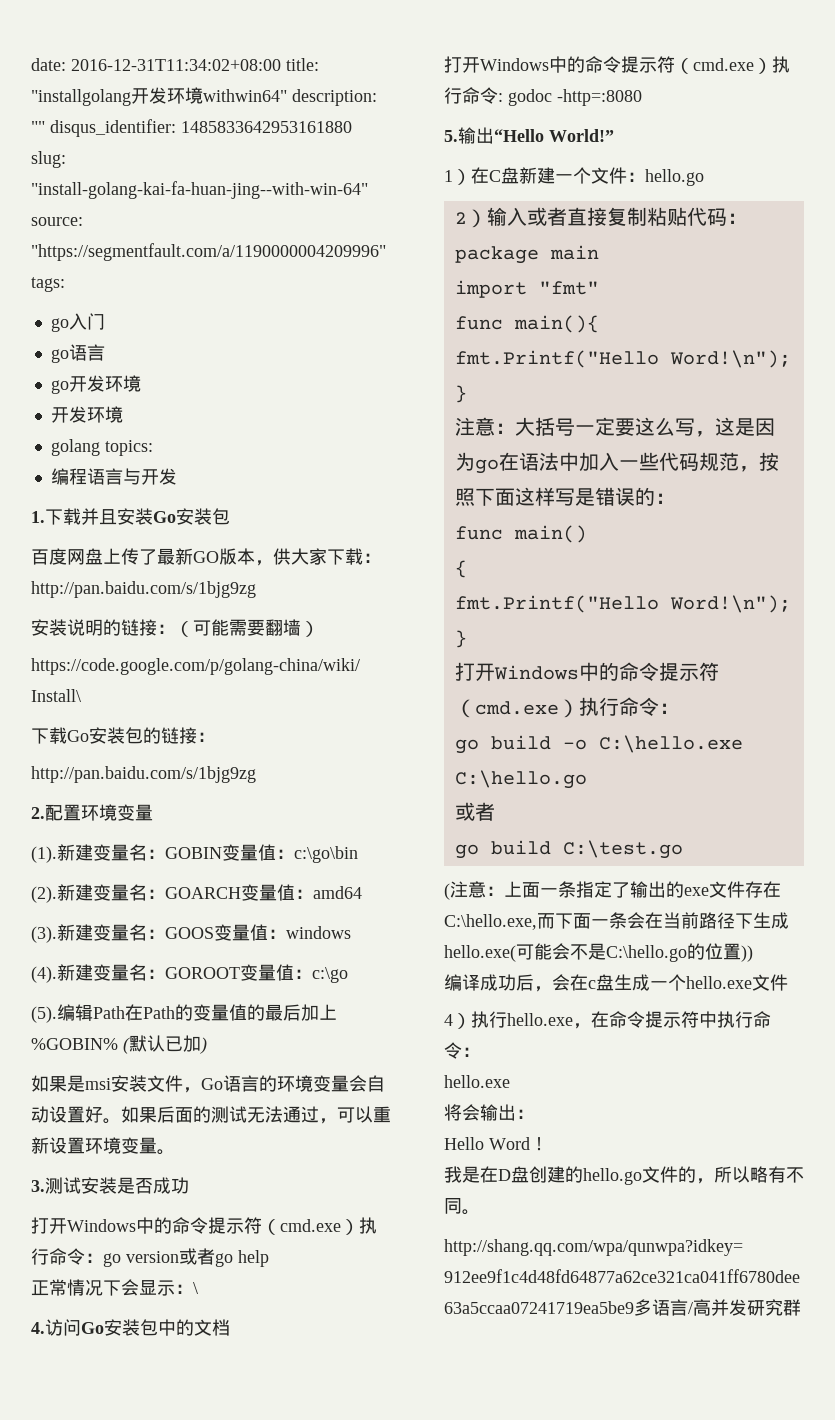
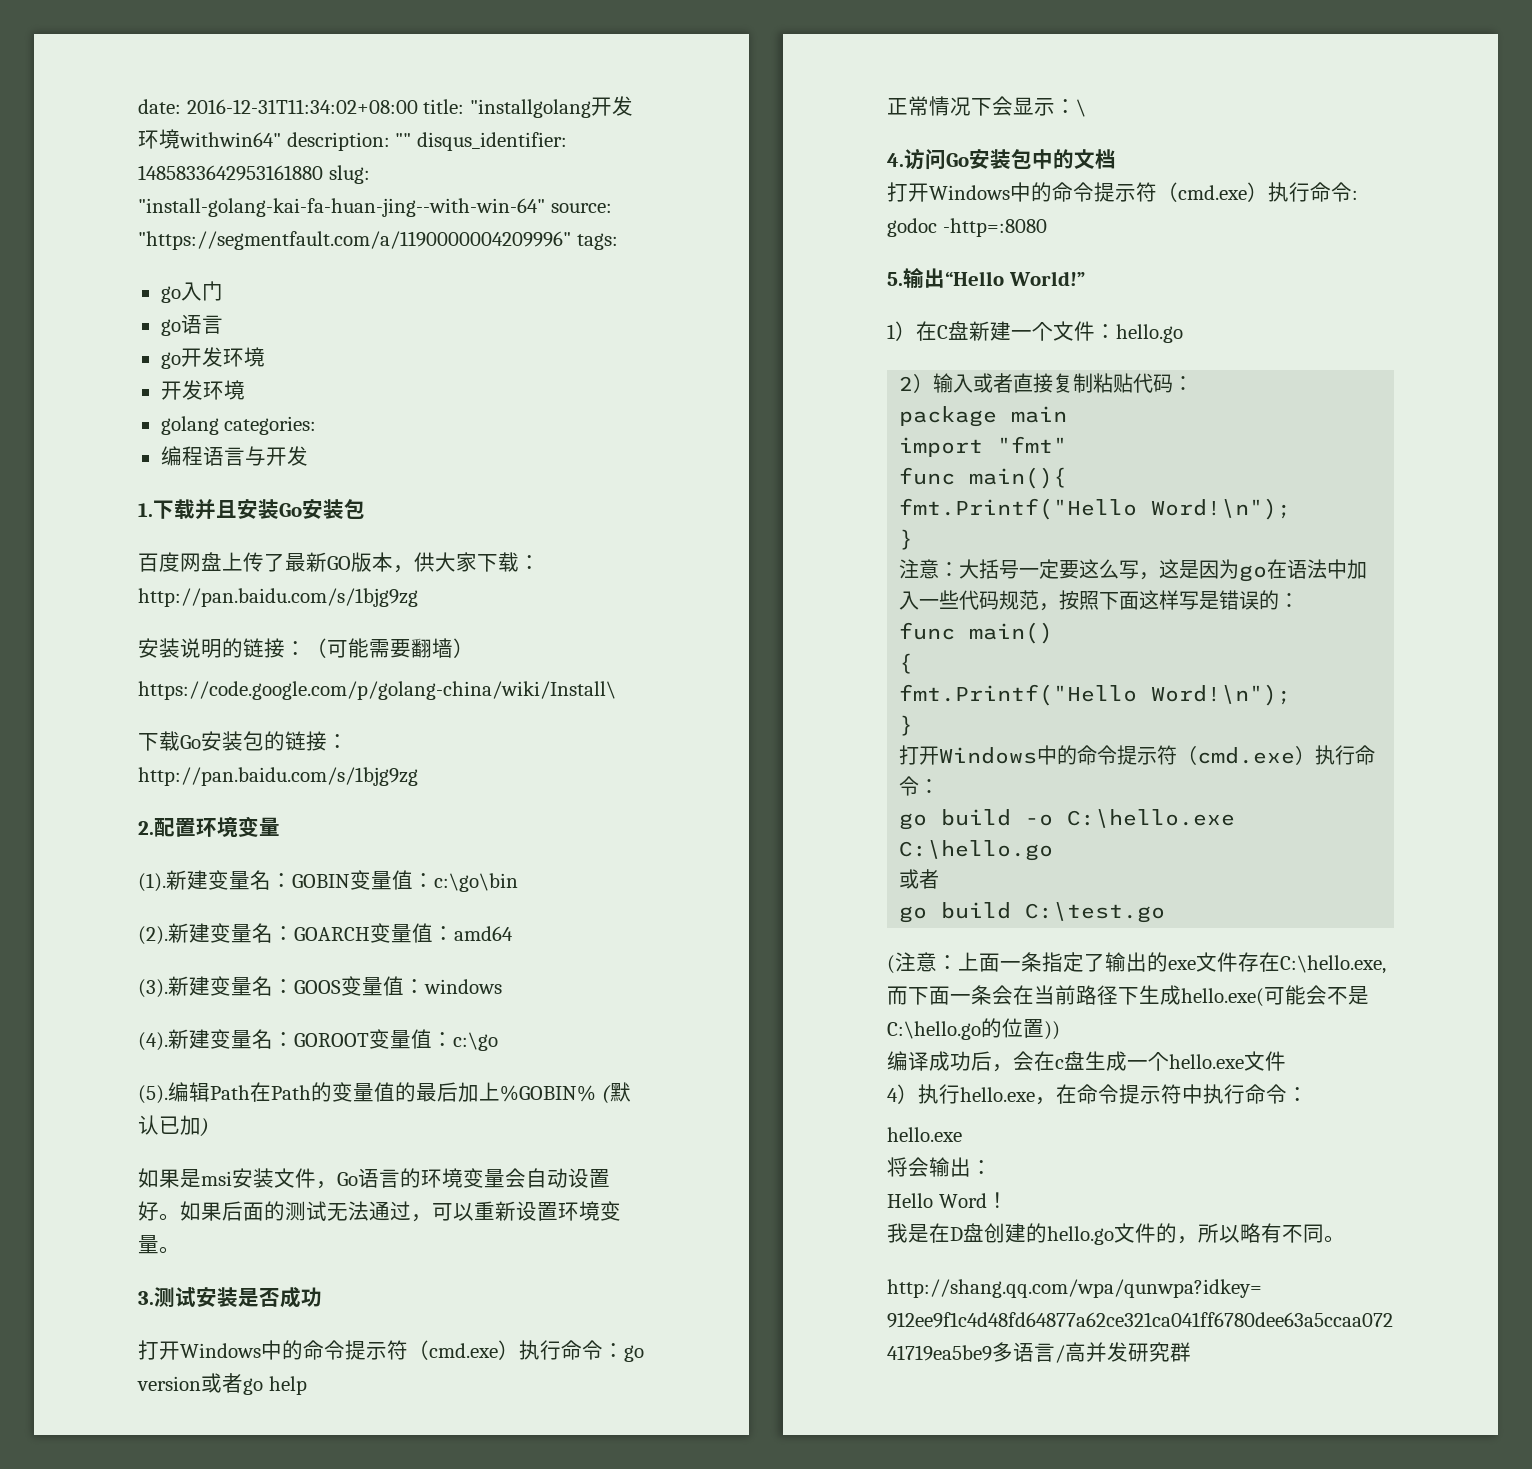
[104,440,153,456] topics: -> [224,416,317,435] categories:

